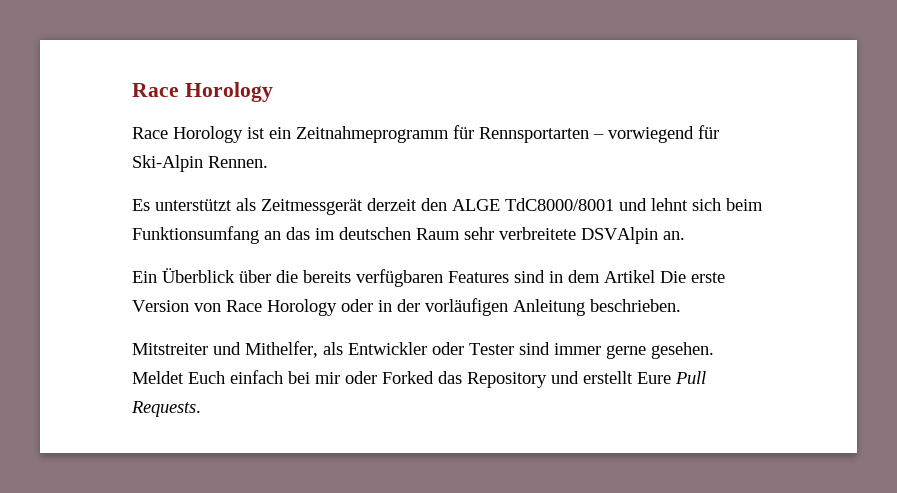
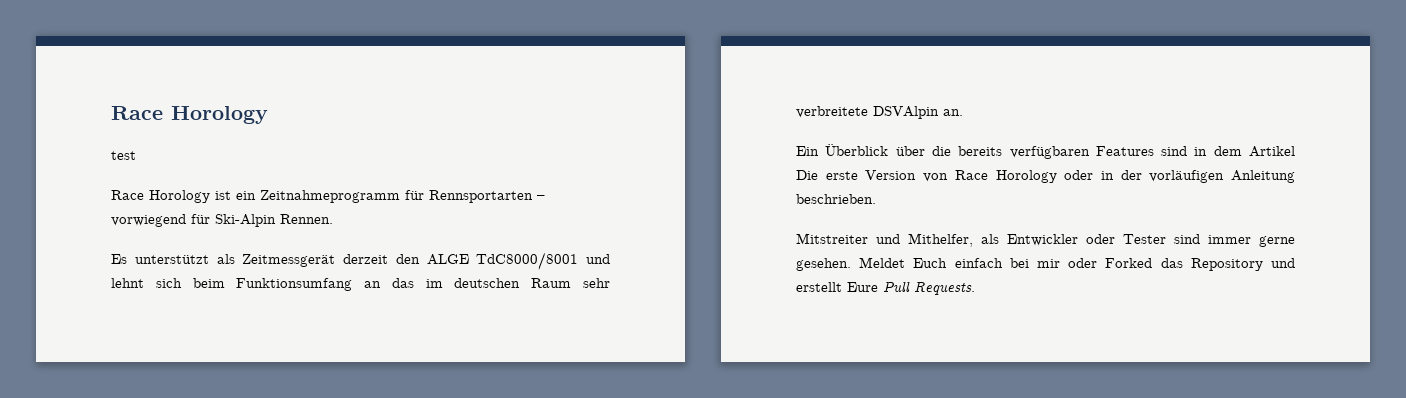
[132,82,273,102] Race Horology -> [111,106,268,124] [111,151,136,160] Race Horology // test

